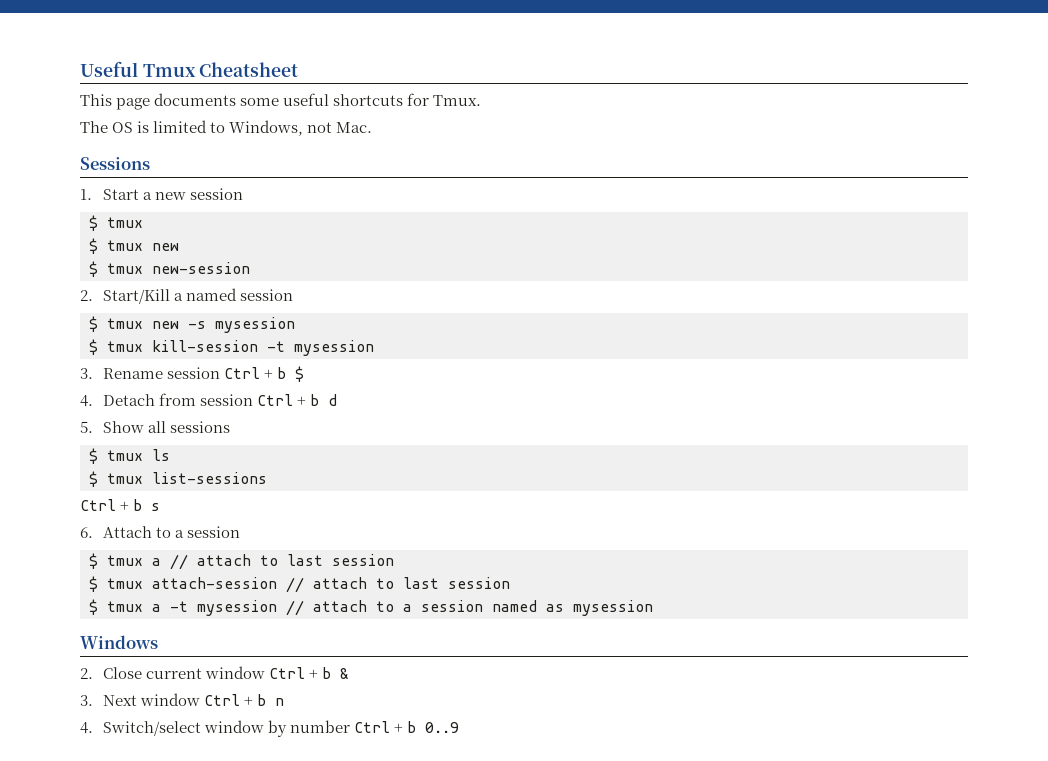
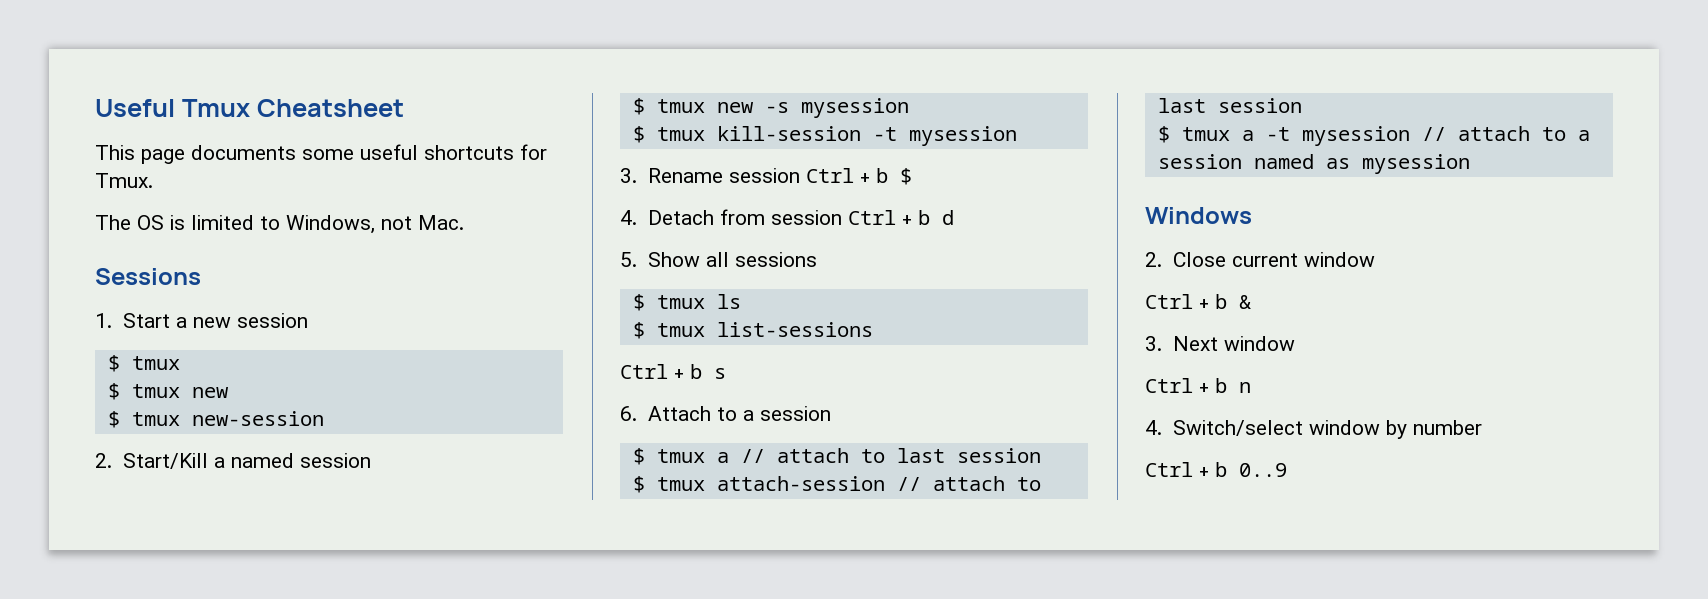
(265, 672) none -> (1375, 259) //
(200, 699) none -> (1295, 343) //
(351, 726) none -> (1482, 427) //

